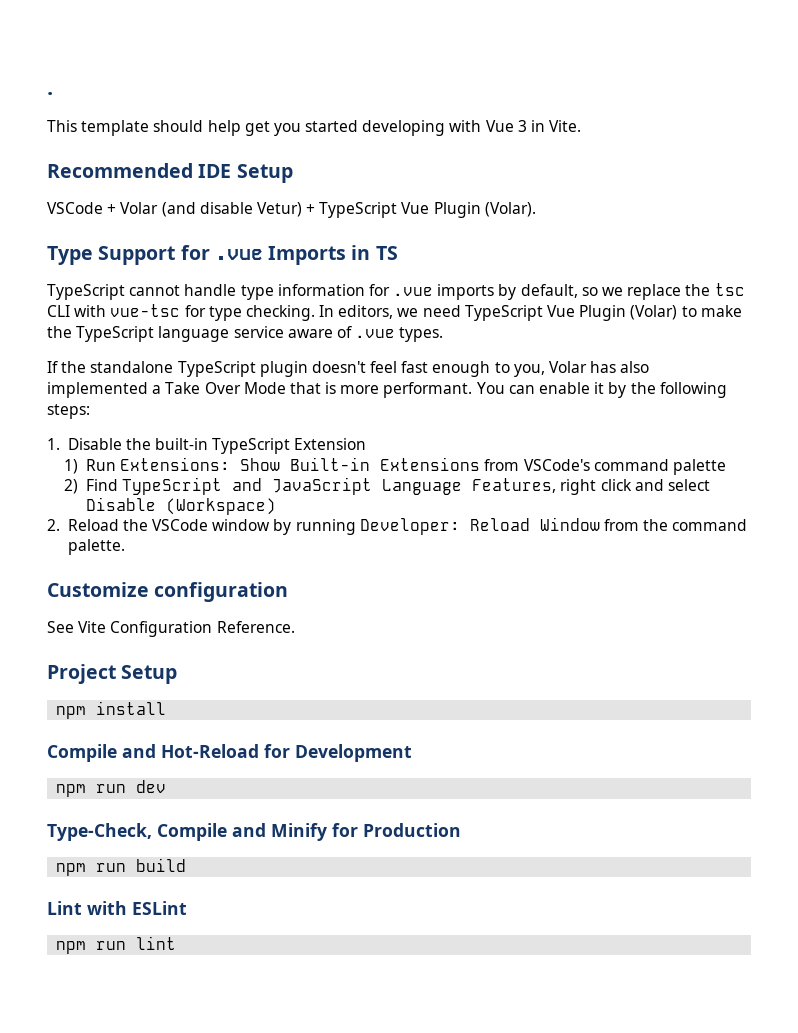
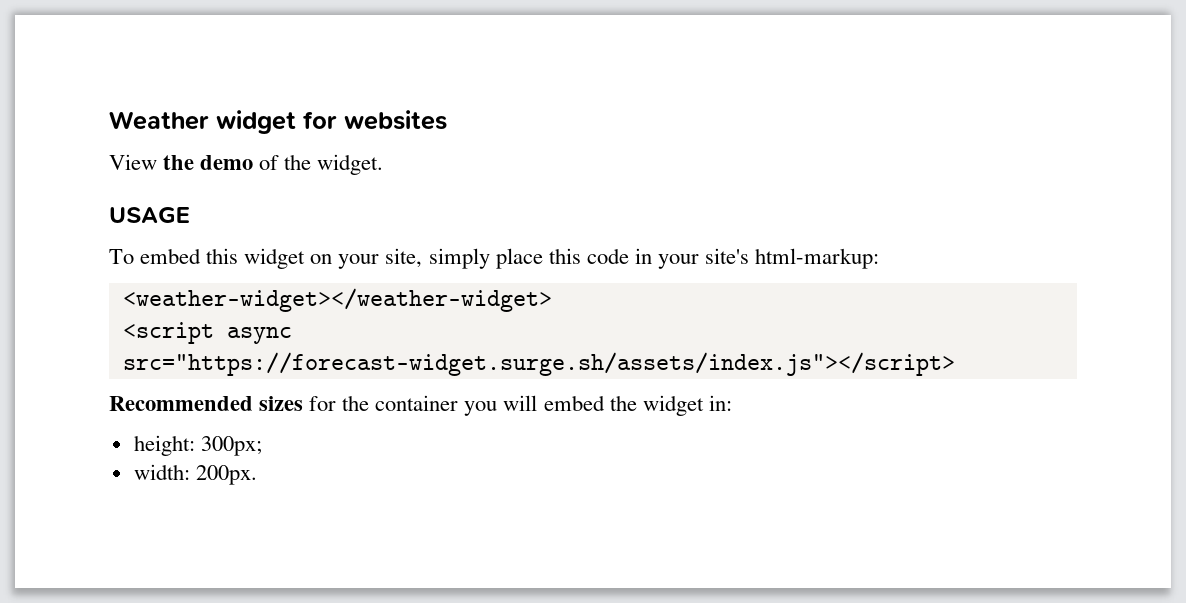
[47,92,53,95] [47,120,582,136] [47,163,293,183] [47,202,536,218] [47,245,398,265] [47,283,745,300] [47,304,742,321] [47,326,444,342] [47,361,650,377] [47,382,727,398] [47,404,90,419] [47,438,367,454] [64,457,726,475] [64,477,710,495] [85,497,276,515] [47,517,748,535] [67,539,125,555] [47,582,289,602] [47,621,295,637] [47,664,178,684] [56,701,167,719] [47,744,412,762] [56,780,167,797] [47,823,461,841] [56,858,187,876] [47,901,187,915] [56,936,177,954] . // This template should help get you started developing with Vue 3 in Vite. // Recommended IDE Setup // VSCode + Volar (and disable Vetur) + TypeScript Vue Plugin (Volar). // Type Support for .vue Imports in TS // TypeScript cannot handle type information for .vue imports by default, so we replace the tsc CLI with vue-tsc for type checking. In editors, we need TypeScript Vue Plugin (Volar) to make the TypeScript language service aware of .vue types. // If the standalone TypeScript plugin doesn't feel fast enough to you, Volar has also implemented a Take Over Mode that is more performant. You can enable it by the following steps: // 1. Disable the built-in TypeScript Extension // 1) Run Extensions: Show Built-in Extensions from VSCode's command palette // 2) Find TypeScript and JavaScript Language Features, right click and select Disable (Workspace) // 2. Reload the VSCode window by running Developer: Reload Window from the command palette. // Customize configuration // See Vite Configuration Reference. // Project Setup // npm install // Compile and Hot-Reload for Development // npm run dev // Type-Check, Compile and Minify for Production // npm run build // Lint with ESLint // npm run lint -> [109,110,447,134] [109,154,384,175] [109,207,190,223] [109,248,880,269] [122,288,552,312] [122,322,292,344] [122,352,955,376] [109,395,732,416] [133,435,262,456] [133,464,257,485] Weather widget for websites // View the demo of the widget. // USAGE // To embed this widget on your site, simply place this code in your site's html-markup: // <weather-widget></weather-widget> // <script async src="https://forecast-widget.surge.sh/assets/index.js"></script> // Recommended sizes for the container you will embed the widget in: // height: 300px; // width: 200px.

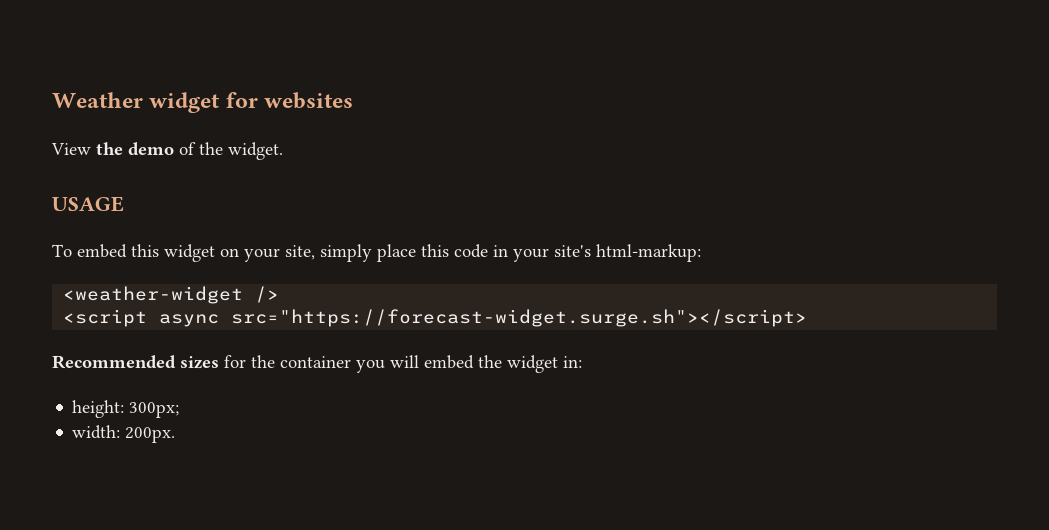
[122,288,552,312] <weather-widget></weather-widget> -> [63,286,280,304] <weather-widget />
[122,352,955,376] src="https://forecast-widget.surge.sh/assets/index.js"></script> -> [231,309,808,327] src="https://forecast-widget.surge.sh"></script>

